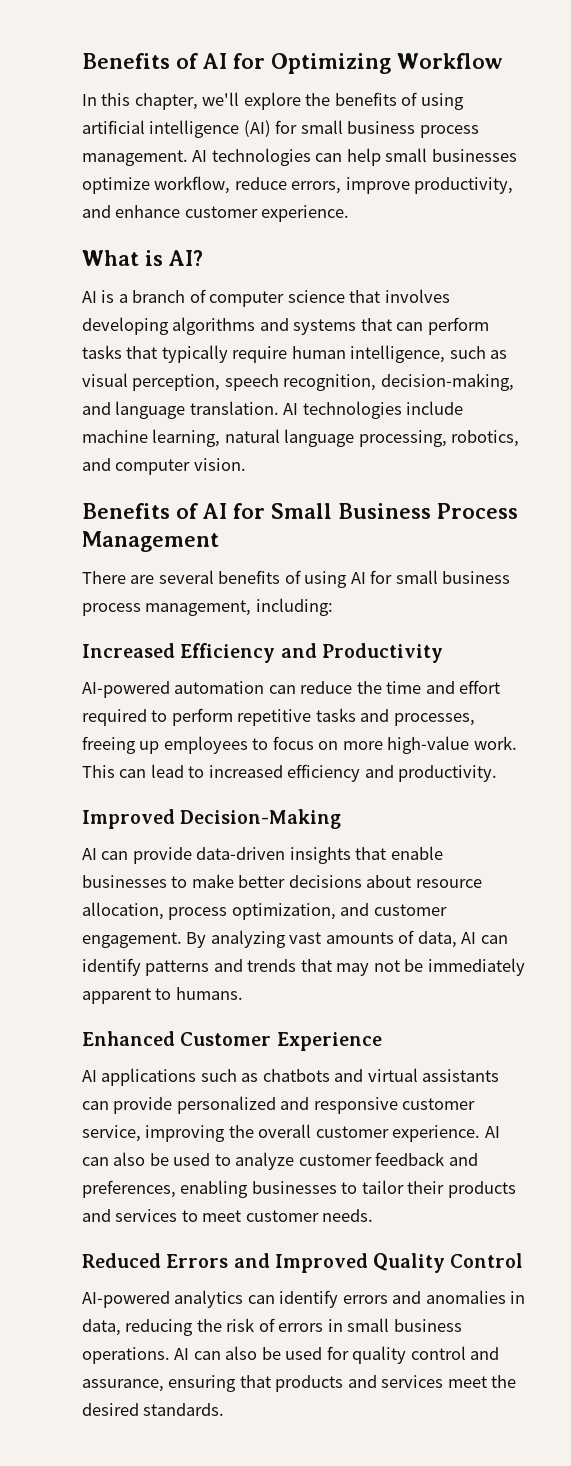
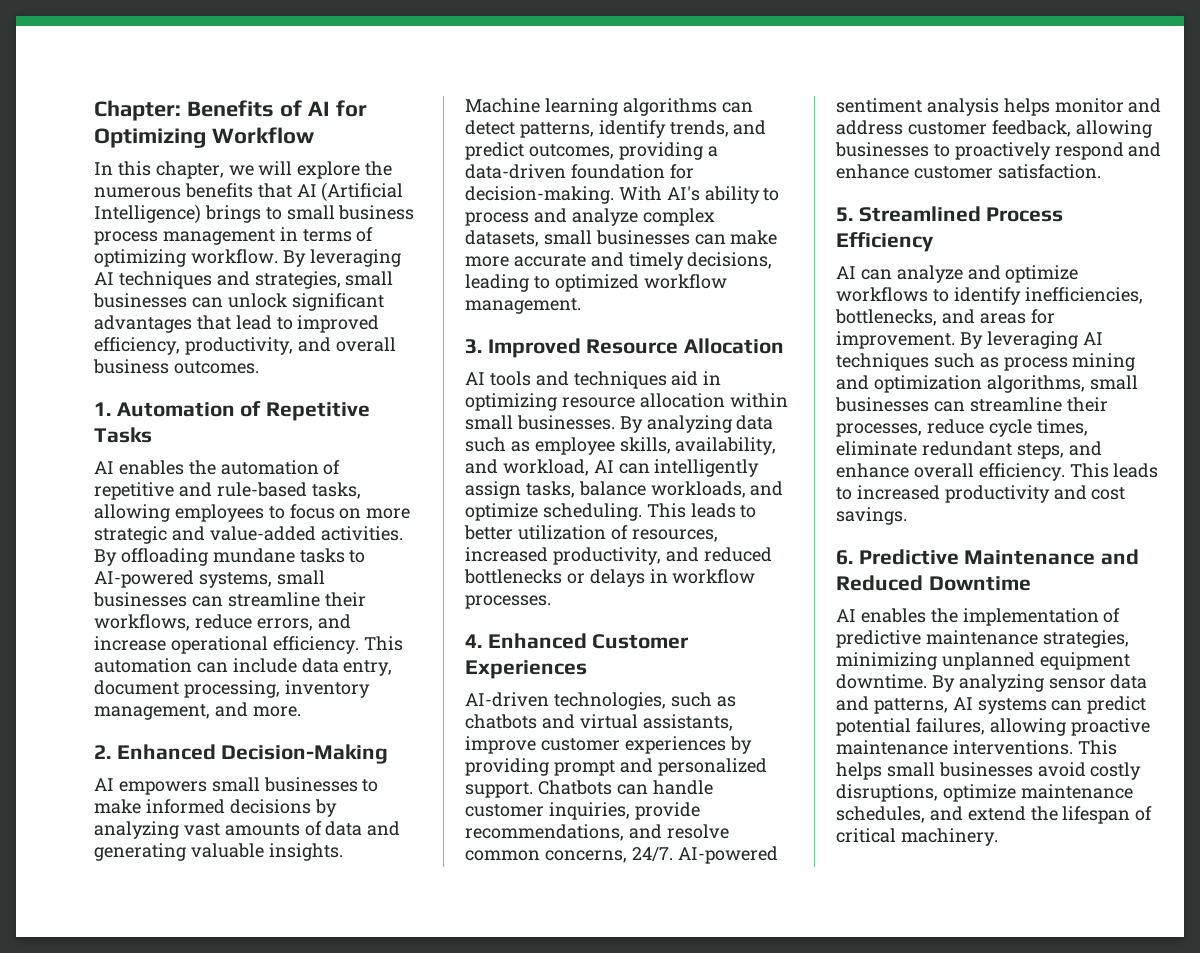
(82, 61) none -> [94,100,181,121] Chapter:
[202,92,464,110] [82,120,479,138] [82,148,517,166] [82,176,514,194] [82,205,350,222] [82,250,203,266] [82,289,450,307] [82,317,489,335] [82,345,508,363] [82,373,514,391] [82,401,464,419] [82,429,520,447] [82,458,246,475] [82,503,518,519] [82,531,219,552] [82,570,511,588] [82,598,333,616] [82,643,443,663] [82,680,501,698] [82,708,475,726] [82,736,160,754] we'll explore the benefits of using artificial intelligence (AI) for small business process management. AI technologies can help small businesses optimize workflow, reduce errors, improve productivity, and enhance customer experience. // What is AI? // AI is a branch of computer science that involves developing algorithms and systems that can perform tasks that typically require human intelligence, such as visual perception, speech recognition, decision-making, and language translation. AI technologies include machine learning, natural language processing, robotics, and computer vision. // Benefits of AI for Small Business Process Management // There are several benefits of using AI for small business process management, including: // Increased Efficiency and Productivity // AI-powered automation can reduce the time and effort required to perform repetitive tasks and processes, freeing up -> [228,161,393,179] [94,182,404,202] [94,204,415,224] [94,227,374,245] [94,249,401,267] [94,271,394,289] [93,293,384,311] [94,315,380,333] [94,337,396,355] [93,359,259,374] [94,401,371,421] [94,427,152,443] [94,460,341,475] [94,482,361,500] [94,504,170,522] we will explore the numerous benefits that AI (Artificial Intelligence) brings to small business process management in terms of optimizing workflow. By leveraging AI techniques and strategies, small businesses can unlock significant advantages that lead to improved efficiency, productivity, and overall business outcomes. // 1. Automation of Repetitive Tasks // AI enables the automation of repetitive and rule-based tasks, allowing
[387,736,517,754] [82,764,498,782] [82,809,342,829] [82,846,443,864] [82,874,482,888] [82,902,447,920] [82,930,508,948] [82,958,525,976] [82,987,243,1004] [82,1031,382,1051] [82,1068,197,1086] high-value work. This can lead to increased efficiency and productivity. // Improved Decision-Making // AI can provide data-driven insights that enable businesses to make better decisions about resource allocation, process optimization, and customer engagement. By analyzing vast amounts of data, AI can identify patterns and trends that may not be immediately apparent to humans. // Enhanced Customer Experience // AI applications -> [94,526,403,544] [94,548,366,566] [94,570,325,588] [93,592,366,607] [94,614,351,631] [94,636,403,654] [94,658,393,676] [94,680,370,698] [94,702,301,720] [94,744,389,764] [94,777,379,795] [94,799,337,817] [94,821,401,839] [94,843,343,861] [465,98,753,116] [465,120,767,138] [465,142,718,160] [465,164,694,179] [465,186,780,204] [465,208,715,226] [465,230,778,247] [465,252,773,270] [465,274,727,292] [465,298,581,314] [465,338,785,358] [465,371,722,389] [465,393,788,411] [465,415,774,433] [465,437,777,455] [465,459,760,477] [465,481,784,499] [465,503,757,521] [464,525,718,542] [465,547,772,565] [464,569,756,587] [465,595,551,609] [465,633,689,649] [465,660,587,679] [465,692,666,710] strategic and value-added activities. By offloading mundane tasks to AI-powered systems, small businesses can streamline their workflows, reduce errors, and increase operational efficiency. This automation can include data entry, document processing, inventory management, and more. // 2. Enhanced Decision-Making // AI empowers small businesses to make informed decisions by analyzing vast amounts of data and generating valuable insights. Machine learning algorithms can detect patterns, identify trends, and predict outcomes, providing a data-driven foundation for decision-making. With AI's ability to process and analyze complex datasets, small businesses can make more accurate and timely decisions, leading to optimized workflow management. // 3. Improved Resource Allocation // AI tools and techniques aid in optimizing resource allocation within small businesses. By analyzing data such as employee skills, availability, and workload, AI can intelligently assign tasks, balance workloads, and optimize scheduling. This leads to better utilization of resources, increased productivity, and reduced bottlenecks or delays in workflow processes. // 4. Enhanced Customer Experiences // AI-driven technologies,
[422,1069,500,1082] [82,1096,476,1114] [82,1124,500,1142] [82,1152,478,1170] [82,1180,516,1198] [82,1209,374,1222] [82,1253,524,1273] [82,1290,526,1308] [82,1318,462,1336] [82,1346,500,1364] [82,1375,517,1392] [82,1403,225,1416] assistants can provide personalized and responsive customer service, improving the overall customer experience. AI can also be used to analyze customer feedback and preferences, enabling businesses to tailor their products and services to meet customer needs. // Reduced Errors and Improved Quality Control // AI-powered analytics can identify errors and anomalies in data, reducing the risk of errors in small business operations. AI can also be used for quality control and assurance, ensuring that products and services meet the desired standards. -> [642,714,733,731] [465,736,752,754] [465,758,767,776] [465,780,713,798] [465,802,700,820] [465,824,729,841] [465,846,778,864] [836,98,1162,116] [836,120,1152,138] [835,142,1162,160] [836,164,1101,179] [836,206,1064,222] [836,232,934,252] [836,265,1079,283] [836,287,1143,305] [835,309,1055,326] [836,331,1103,349] [836,353,1136,371] [836,375,1138,393] [835,397,1108,412] [836,419,1088,437] [836,441,1102,459] [836,463,1159,481] [836,485,1126,503] [836,507,907,525] [836,549,1140,565] [836,575,1031,591] [836,608,1121,626] [836,630,1129,648] [836,652,1130,670] [836,674,1148,692] [836,696,1147,714] [836,718,1150,736] [836,740,1117,755] [836,762,1142,780] [836,784,1133,802] [836,806,1153,824] [836,828,998,846] assistants, improve customer experiences by providing prompt and personalized support. Chatbots can handle customer inquiries, provide recommendations, and resolve common concerns, 24/7. AI-powered sentiment analysis helps monitor and address customer feedback, allowing businesses to proactively respond and enhance customer satisfaction. // 5. Streamlined Process Efficiency // AI can analyze and optimize workflows to identify inefficiencies, bottlenecks, and areas for improvement. By leveraging AI techniques such as process mining and optimization algorithms, small businesses can streamline their processes, reduce cycle times, eliminate redundant steps, and enhance overall efficiency. This leads to increased productivity and cost savings. // 6. Predictive Maintenance and Reduced Downtime // AI enables the implementation of predictive maintenance strategies, minimizing unplanned equipment downtime. By analyzing sensor data and patterns, AI systems can predict potential failures, allowing proactive maintenance interventions. This helps small businesses avoid costly disruptions, optimize maintenance schedules, and extend the lifespan of critical machinery.

